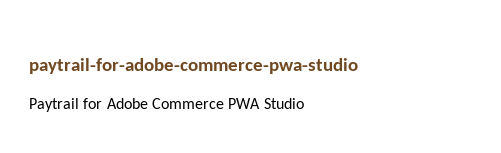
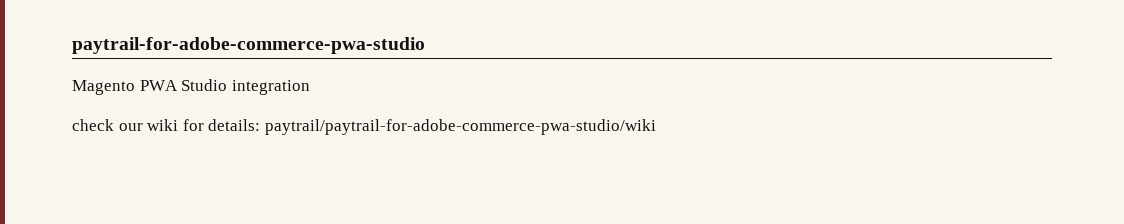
[29,98,304,112] Paytrail for Adobe Commerce PWA Studio -> [72,79,310,95] [72,119,656,135] Magento PWA Studio integration // check our wiki for details: paytrail/paytrail-for-adobe-commerce-pwa-studio/wiki

